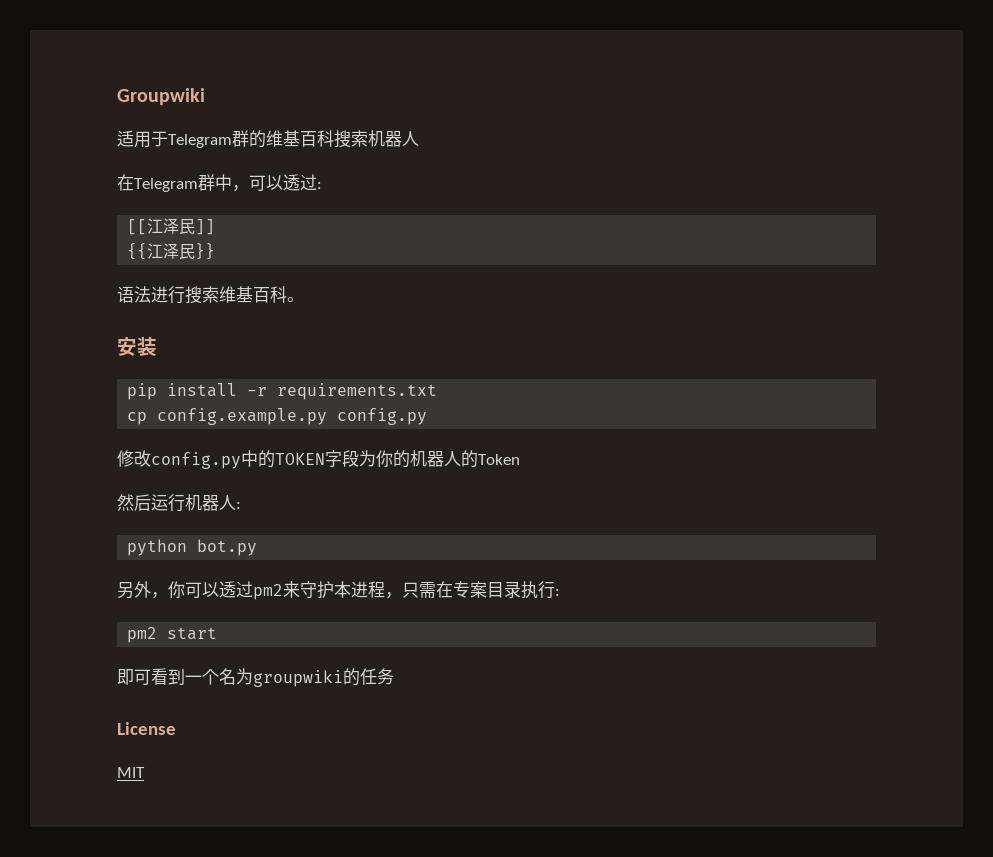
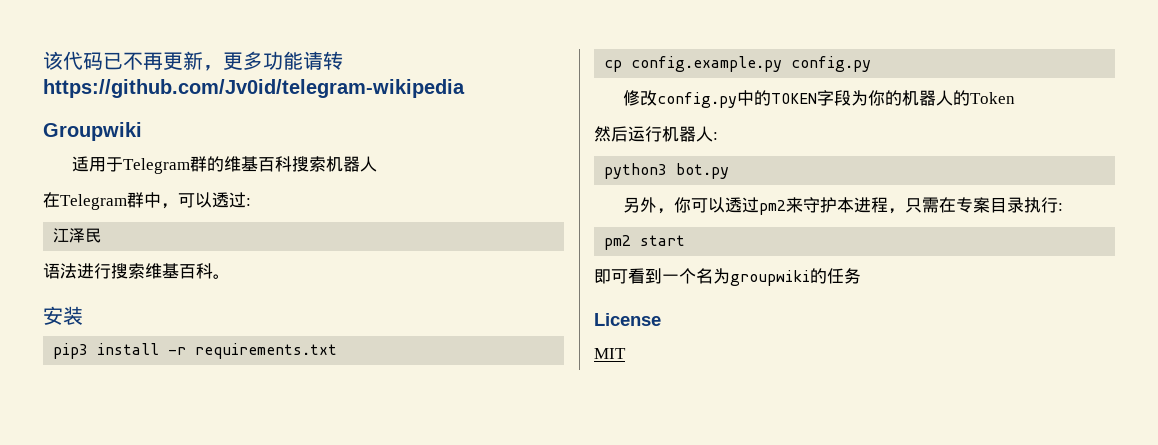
(117, 96) none -> [43,51,343,71] [43,79,465,98] 该代码已不再更新，更多功能请转https://github.com/Jv0id/telegram-wikipedia //
[127,218,216,235] [127,243,216,260] [[江泽民]] // {{江泽民}} -> [53,228,102,243] 江泽民
[127,383,158,400] pip -> [53,343,89,359] pip3
[127,539,188,556] python -> [604,163,668,179] python3

